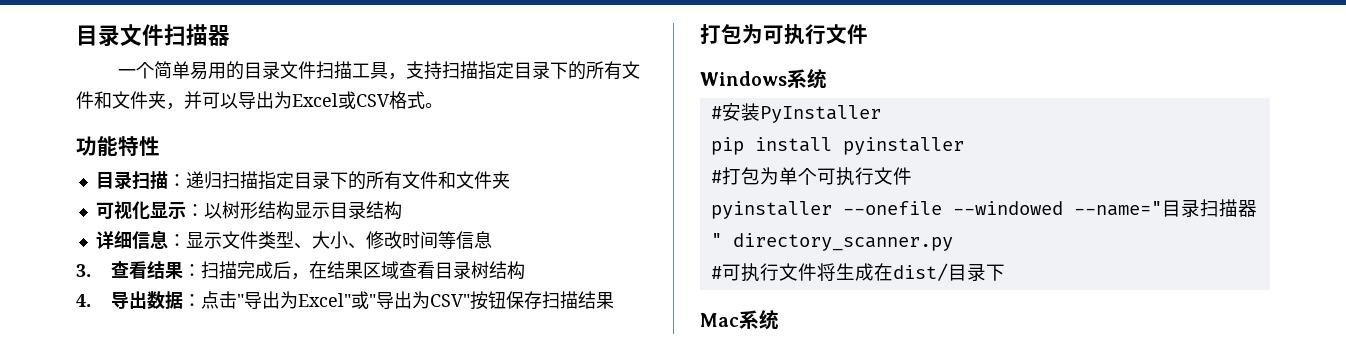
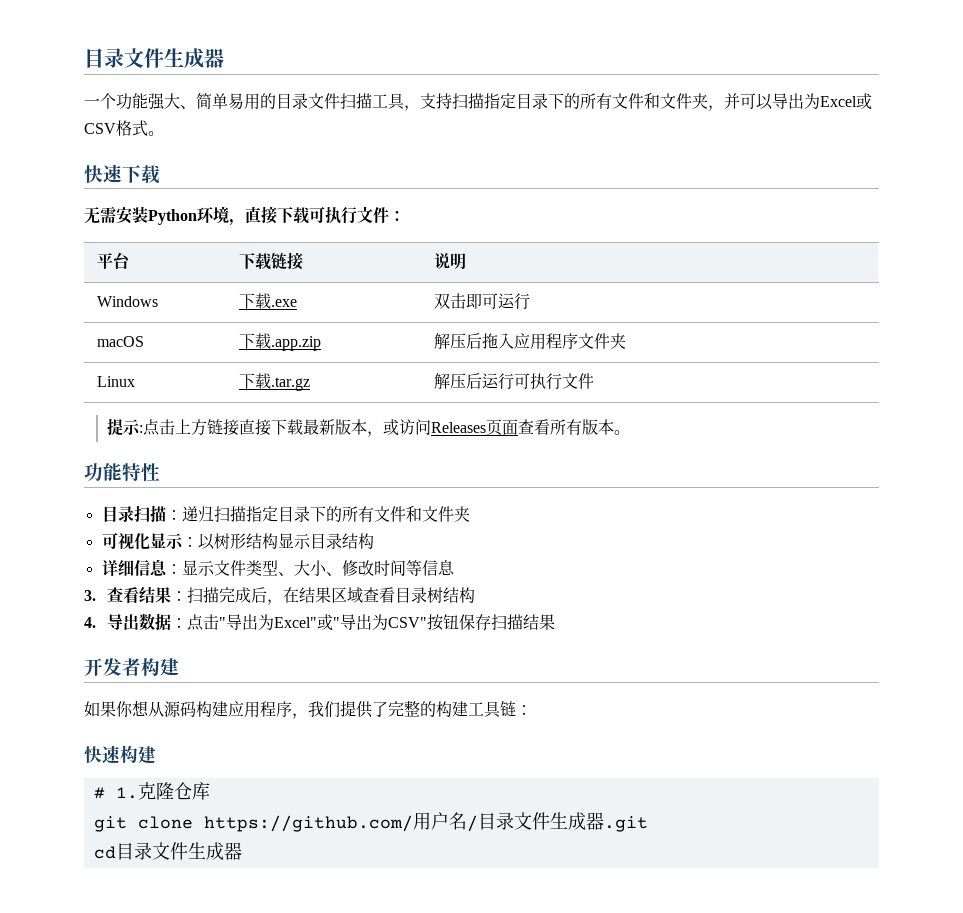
[76,24,208,47] 目录文件扫描 -> [84,48,204,68] 目录文件生成
(154, 70) none -> [116,93,196,110] 功能强大、
(443, 105) none -> [84,164,160,184] [84,206,405,226] [96,252,130,270] [238,252,303,270] [433,253,466,269] [96,296,158,307] [238,293,297,309] [433,293,530,310] [96,336,144,347] [238,333,321,351] [433,333,626,350] [96,376,135,387] [238,373,310,391] [433,373,594,390] [106,418,630,437] // 快速下载 // 无需安装Python环境，直接下载可执行文件： // 平台 | 下载链接 | 说明 // Windows | 下载.exe | 双击即可运行 // macOS | 下载.app.zip | 解压后拖入应用程序文件夹 // Linux | 下载.tar.gz | 解压后运行可执行文件 // 提示:点击上方链接直接下载最新版本，或访问Releases页面查看所有版本。
[700,24,868,45] [700,68,827,89] [710,103,881,123] [710,137,964,155] [710,167,912,186] [710,199,1257,219] [710,233,953,251] [710,263,1005,282] [700,309,779,330] 打包为可执行文件 // Windows系统 // #安装PyInstaller // pip install pyinstaller // #打包为单个可执行文件 // pyinstaller --onefile --windowed --name="目录扫描器" directory_scanner.py // #可执行文件将生成在dist/目录下 // Mac系统 -> [84,658,179,676] [84,700,532,719] [84,745,156,764] [93,782,210,800] [93,812,648,832] [93,842,242,860] 开发者构建 // 如果你想从源码构建应用程序，我们提供了完整的构建工具链： // 快速构建 // # 1.克隆仓库 // git clone https://github.com/用户名/目录文件生成器.git // cd目录文件生成器

